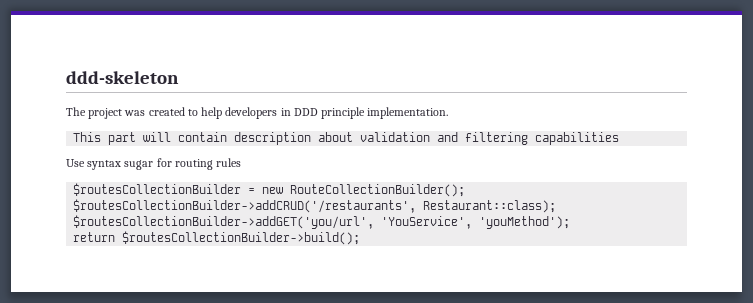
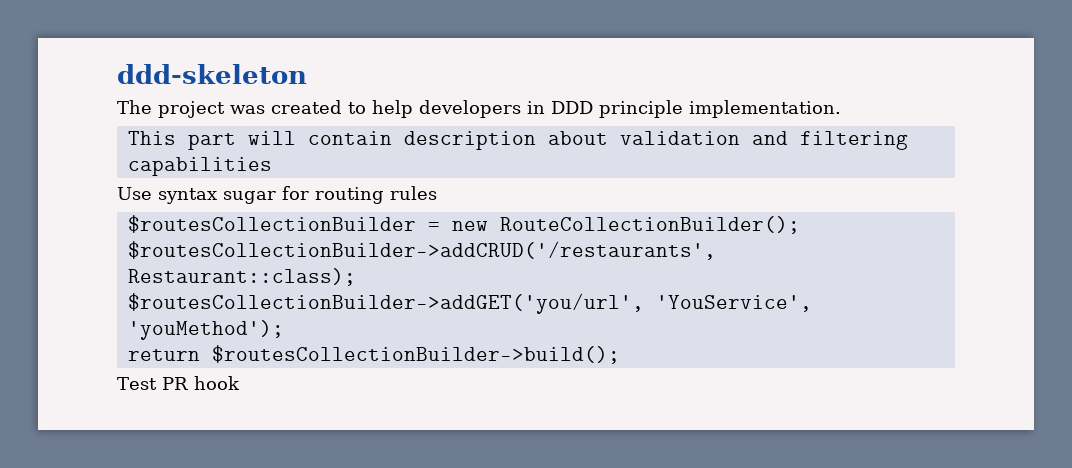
(361, 238) none -> [117,376,240,390] // Test PR hook

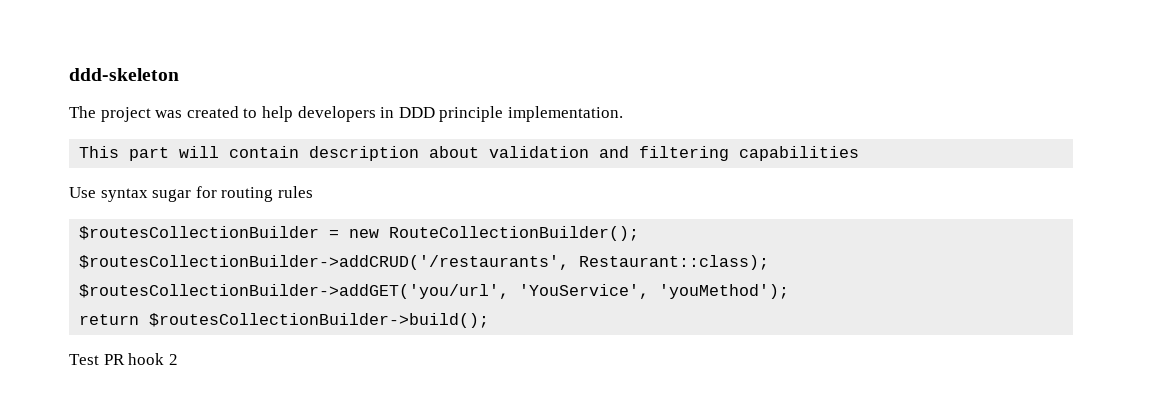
(240, 383) none -> [168,354,178,365] 2

